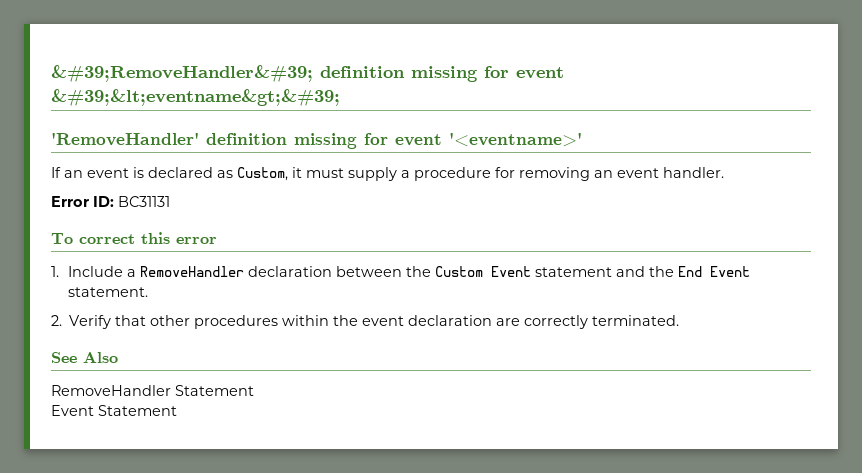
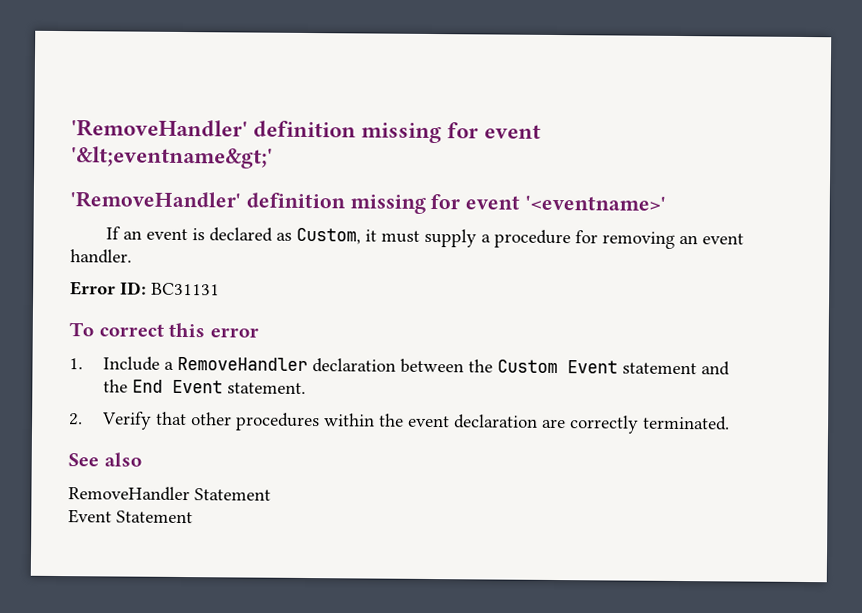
[51,65,564,83] [51,89,340,107] &#39;RemoveHandler&#39; definition missing for event &#39;&lt;eventname&gt;&#39; -> [71,119,542,144] [71,146,273,169] 'RemoveHandler' definition missing for event '&lt;eventname&gt;'
[83,352,118,363] Also -> [103,452,142,467] also

